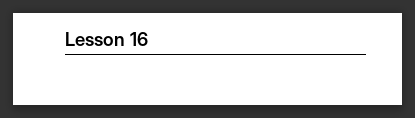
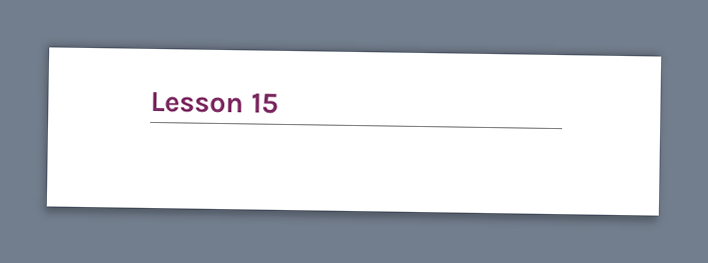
[129,32,148,46] 16 -> [250,93,279,114] 15

